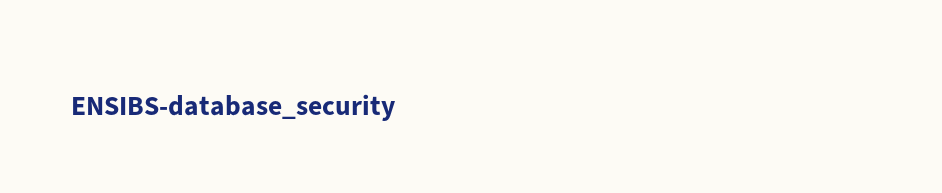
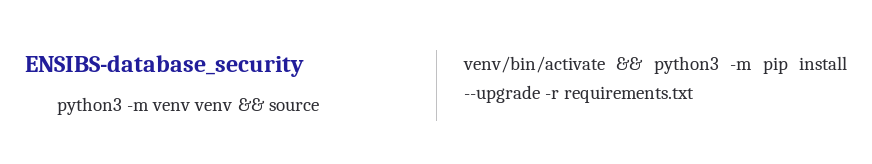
(395, 107) none -> [57,97,319,115] [463,56,847,74] [464,85,695,103] // python3 -m venv venv && source venv/bin/activate && python3 -m pip install --upgrade -r requirements.txt

